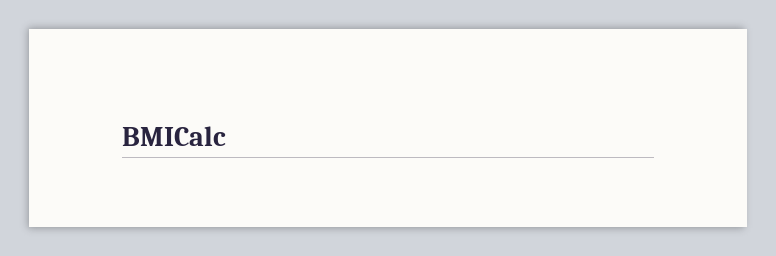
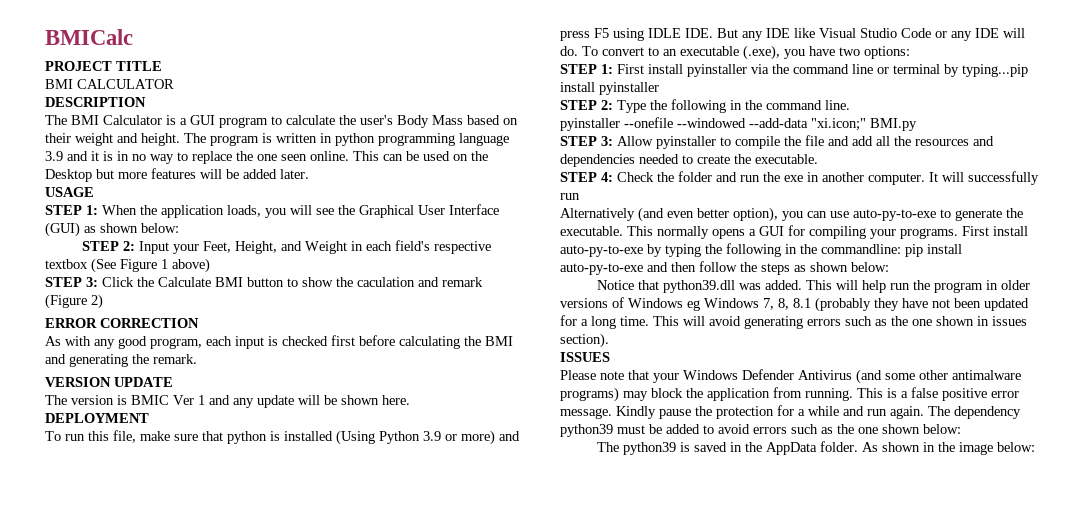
(226, 136) none -> [45,61,162,71] [45,79,174,89] [45,97,146,107] [45,115,518,128] [45,133,509,146] [45,151,488,164] [45,168,309,182] [45,187,94,197] [45,204,499,218] [45,222,179,237] [81,240,491,254] [45,258,210,273] [45,277,483,287] [45,294,103,309] [45,318,199,328] [45,335,513,349] [45,354,197,367] [45,377,173,387] [45,395,410,408] [45,413,149,423] [45,430,520,445] [560,28,1025,41] [560,45,910,60] [560,64,1028,77] [560,82,659,95] [560,99,850,113] [560,117,917,131] [560,135,994,149] [560,154,818,167] [560,171,1039,185] [560,193,580,200] [560,207,1023,222] [560,225,1028,239] [560,243,962,257] [560,261,889,275] [596,280,1030,293] [560,297,1029,312] [560,315,1027,329] [560,333,609,348] [560,352,610,362] [560,369,1021,384] [560,387,1019,402] [560,405,1021,419] [560,424,961,437] [596,441,1035,455] // PROJECT TITLE // BMI CALCULATOR // DESCRIPTION // The BMI Calculator is a GUI program to calculate the user's Body Mass based on their weight and height. The program is written in python programming language 3.9 and it is in no way to replace the one seen online. This can be used on the Desktop but more features will be added later. // USAGE // STEP 1: When the application loads, you will see the Graphical User Interface (GUI) as shown below: // STEP 2: Input your Feet, Height, and Weight in each field's respective textbox (See Figure 1 above) // STEP 3: Click the Calculate BMI button to show the caculation and remark (Figure 2) // ERROR CORRECTION // As with any good program, each input is checked first before calculating the BMI and generating the remark. // VERSION UPDATE // The version is BMIC Ver 1 and any update will be shown here. // DEPLOYMENT // To run this file, make sure that python is installed (Using Python 3.9 or more) and press F5 using IDLE IDE. But any IDE like Visual Studio Code or any IDE will do. To convert to an executable (.exe), you have two options: // STEP 1: First install pyinstaller via the command line or terminal by typing...pip install pyinstaller // STEP 2: Type the following in the command line. // pyinstaller --onefile --windowed --add-data "xi.icon;" BMI.py // STEP 3: Allow pyinstaller to compile the file and add all the resources and dependencies needed to create the executable. // STEP 4: Check the folder and run the exe in another computer. It will successfully run // Alternatively (and even better option), you can use auto-py-to-exe to generate the executable. This normally opens a GUI for compiling your programs. First install auto-py-to-exe by typing the following in the commandline: pip install auto-py-to-exe and then follow the steps as shown below: // Notice that python39.dll was added. This will help run the program in older versions of Windows eg Windows 7, 8, 8.1 (probably they have not been updated for a long time. This will avoid generating errors such as the one shown in issues section). // ISSUES // Please note that your Windows Defender Antivirus (and some other antimalware programs) may block the application from running. This is a false positive error message. Kindly pause the protection for a while and run again. The dependency python39 must be added to avoid errors such as the one shown below: // The python39 is saved in the AppData folder. As shown in the image below:

